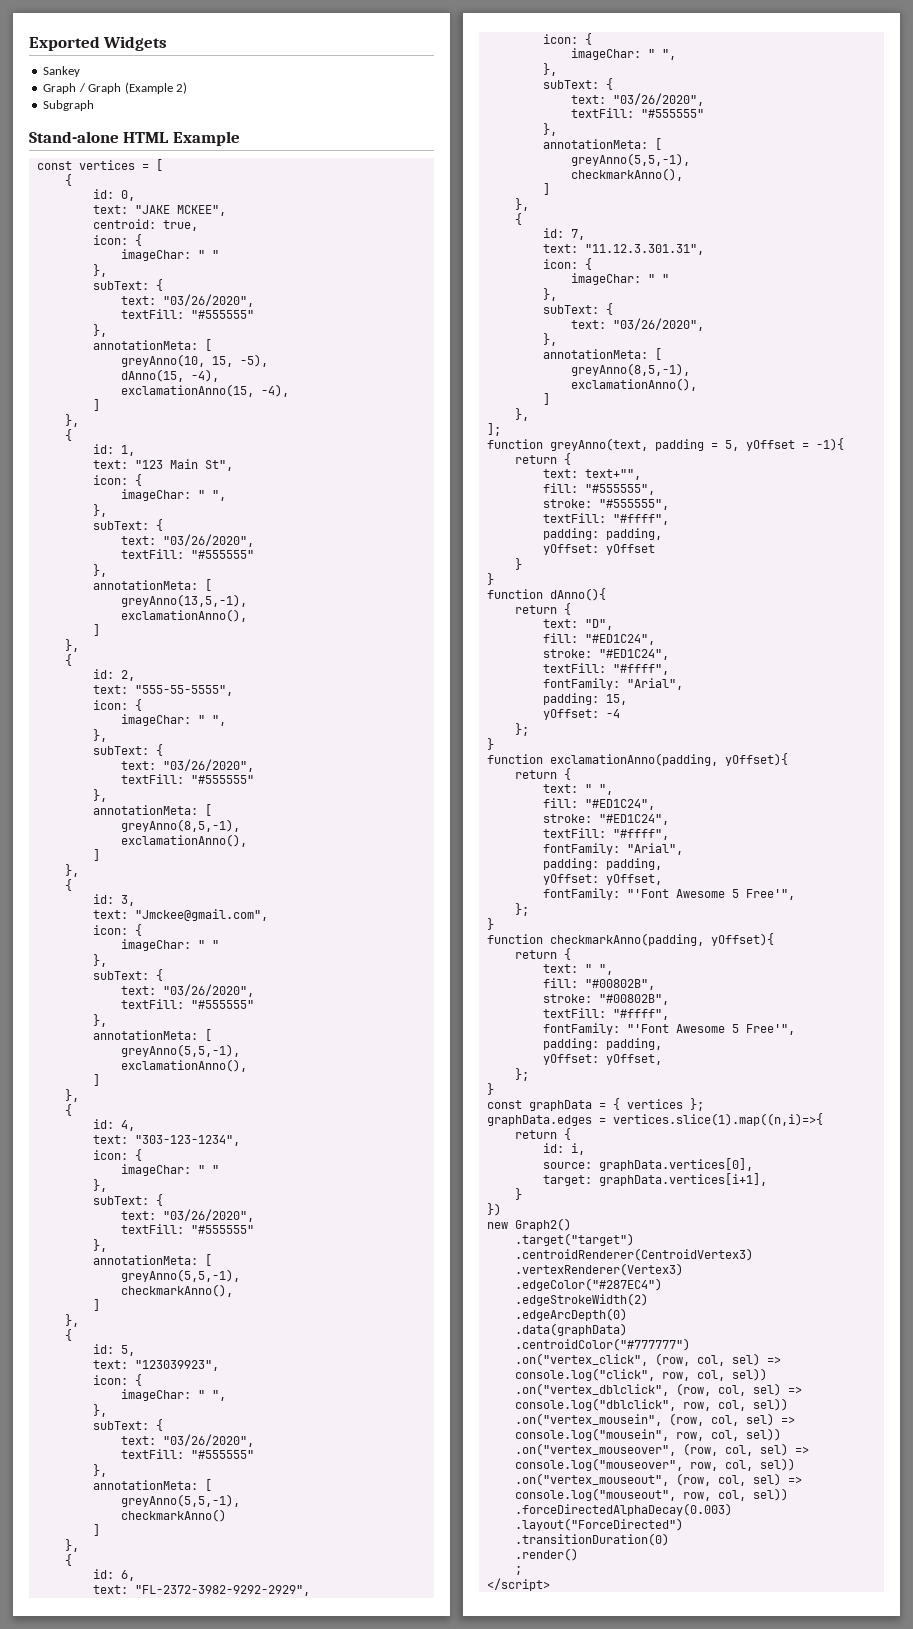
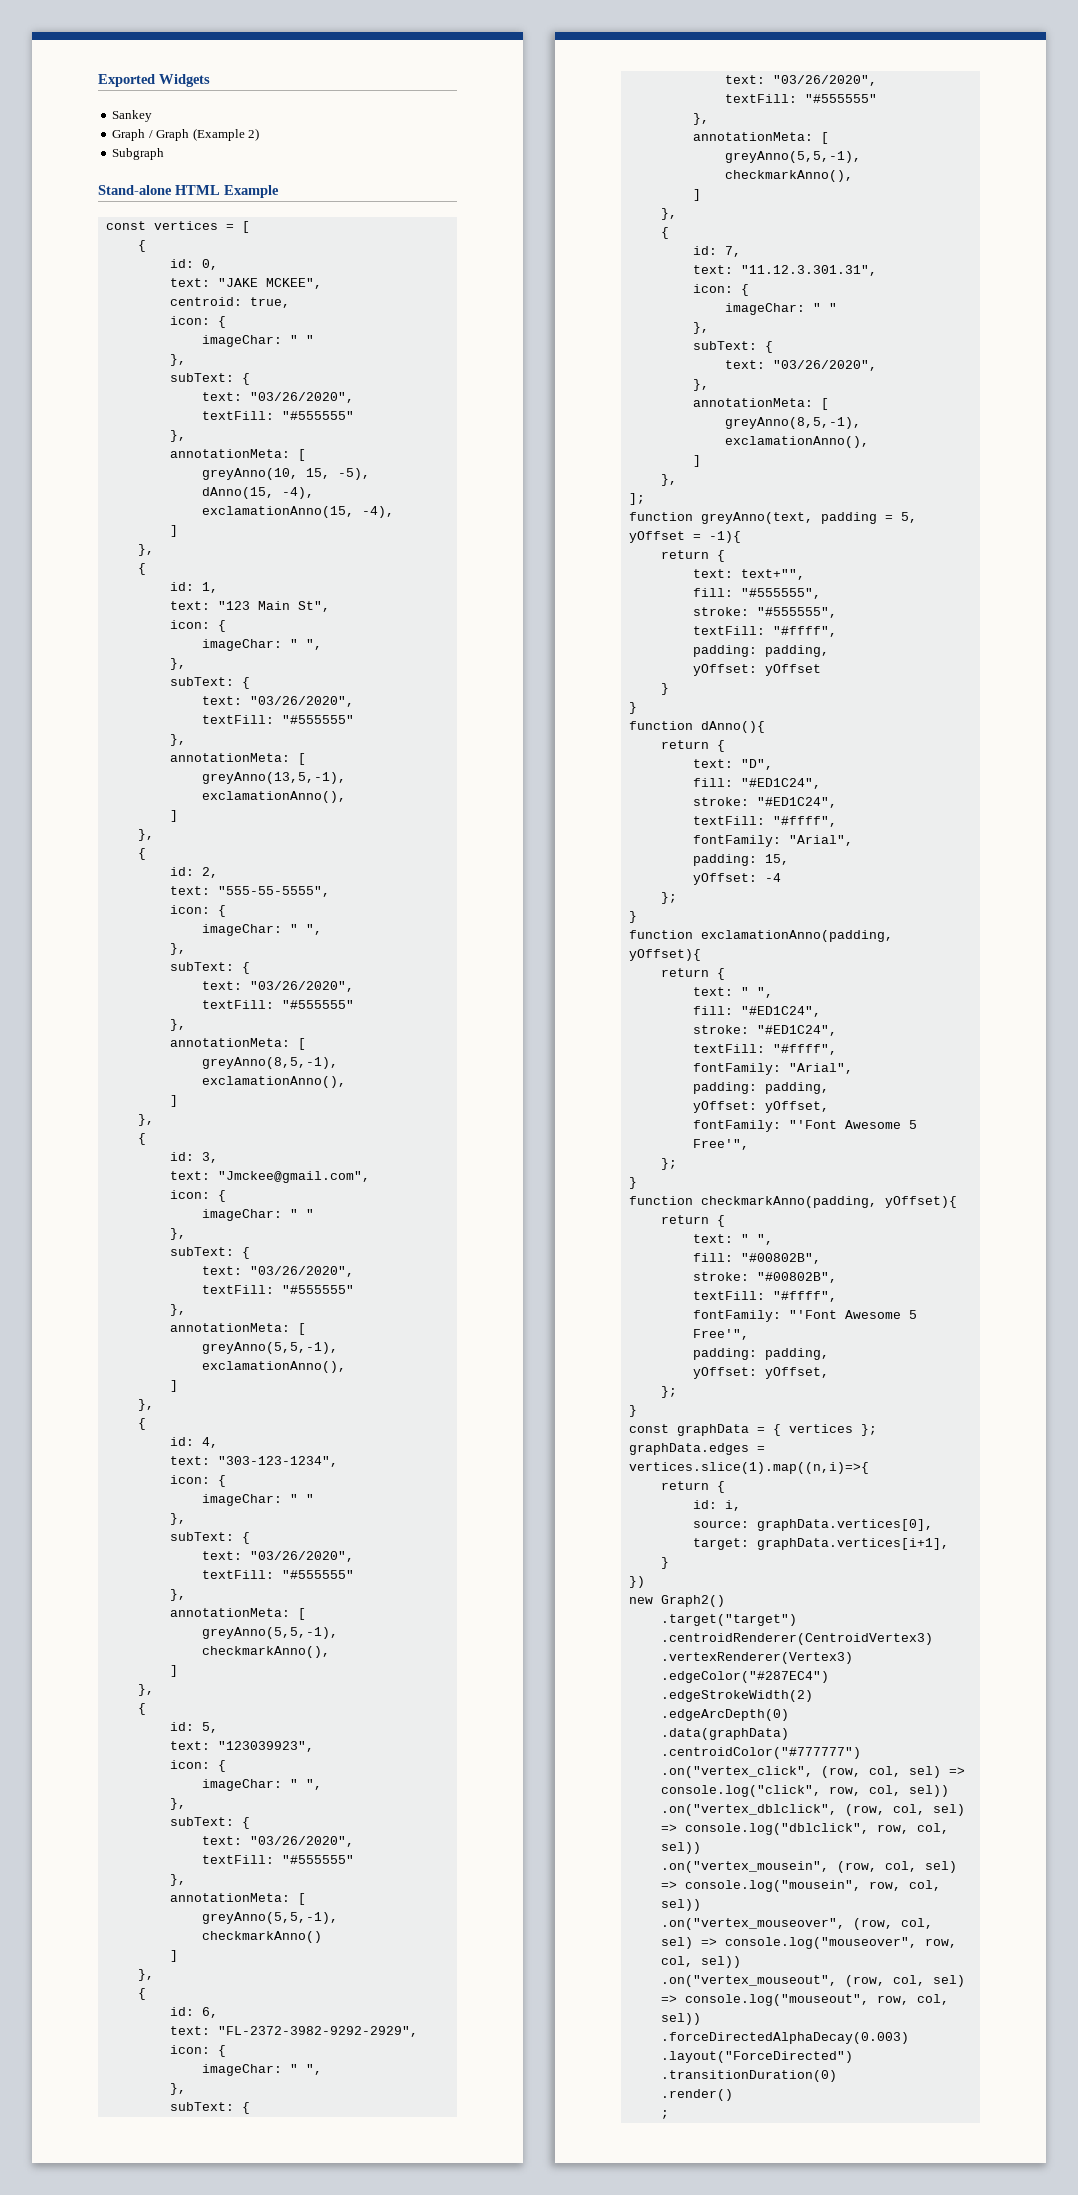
[486,1578,550,1591] // </script> -> (669, 2114) none

